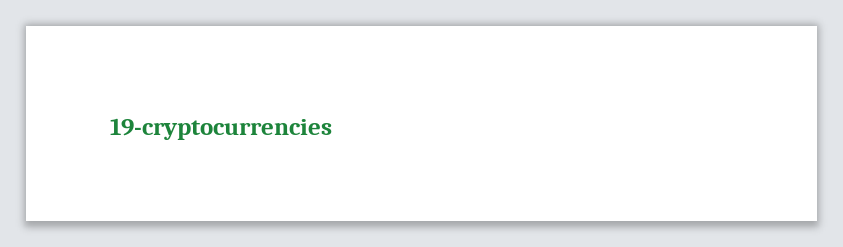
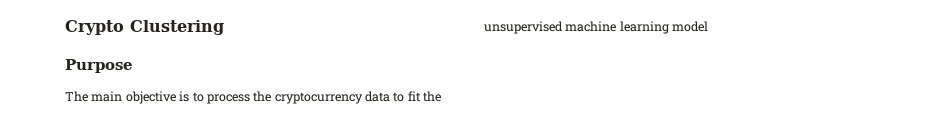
[110,118,332,140] 19-cryptocurrencies -> [65,20,224,35] [65,59,133,73] [65,91,442,104] [484,21,709,34] Crypto Clustering // Purpose // The main objective is to process the cryptocurrency data to fit the unsupervised machine learning model

